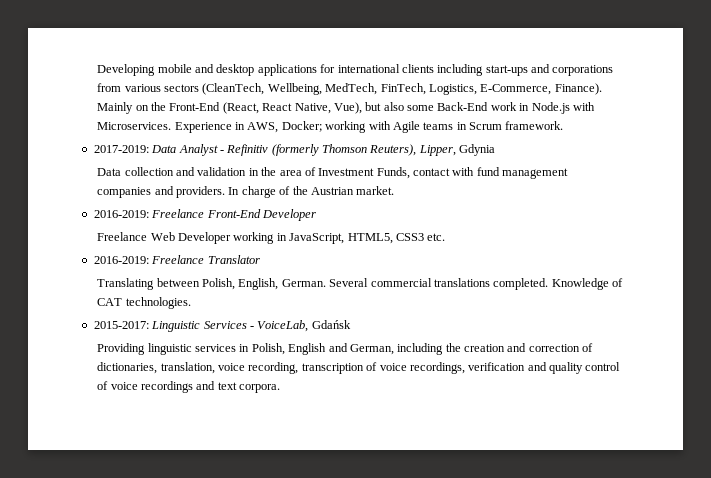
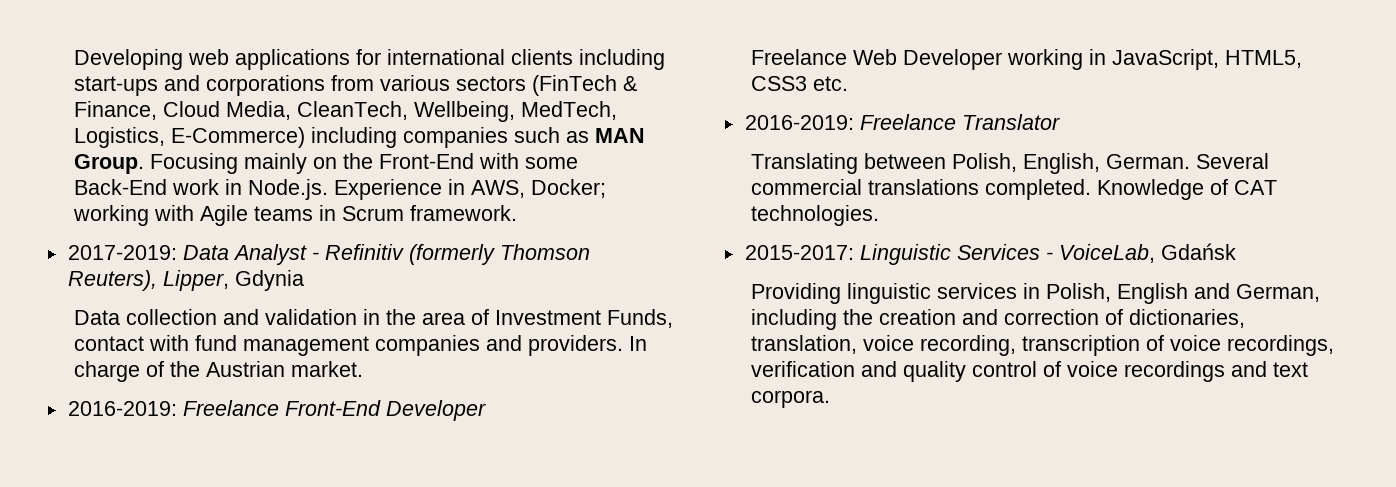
[157,64,255,76] mobile and desktop -> [187,49,229,65] web
[202,83,602,95] [97,102,404,114] (CleanTech, Wellbeing, MedTech, FinTech, Logistics, E-Commerce, Finance). Mainly on the Front-End (React, React Native, Vue), but also -> [531,75,637,96] [73,101,617,122] [73,127,645,148] [73,153,519,174] (FinTech & Finance, Cloud Media, CleanTech, Wellbeing, MedTech, Logistics, E-Commerce) including companies such as MAN Group. Focusing mainly on the Front-End with
[531,102,595,114] [97,122,172,130] Node.js with Microservices. -> [247,179,328,200] Node.js.

